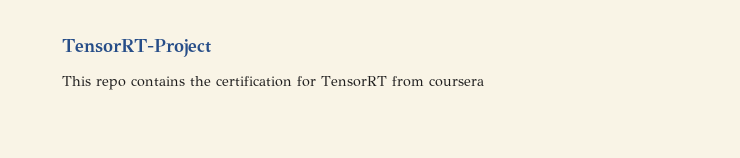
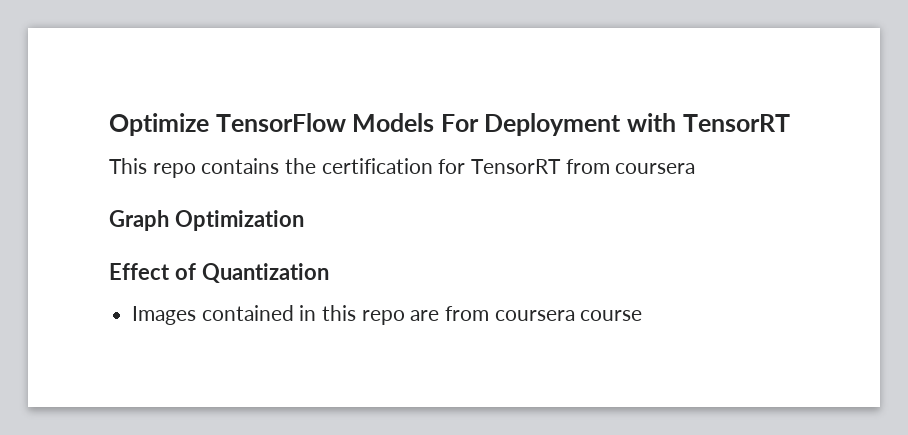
[62,39,211,57] TensorRT-Project -> [109,113,790,136] Optimize TensorFlow Models For Deployment with TensorRT
(484, 82) none -> [109,210,304,231] [109,263,329,283] [132,305,643,325] // Graph Optimization // Effect of Quantization // Images contained in this repo are from coursera course

